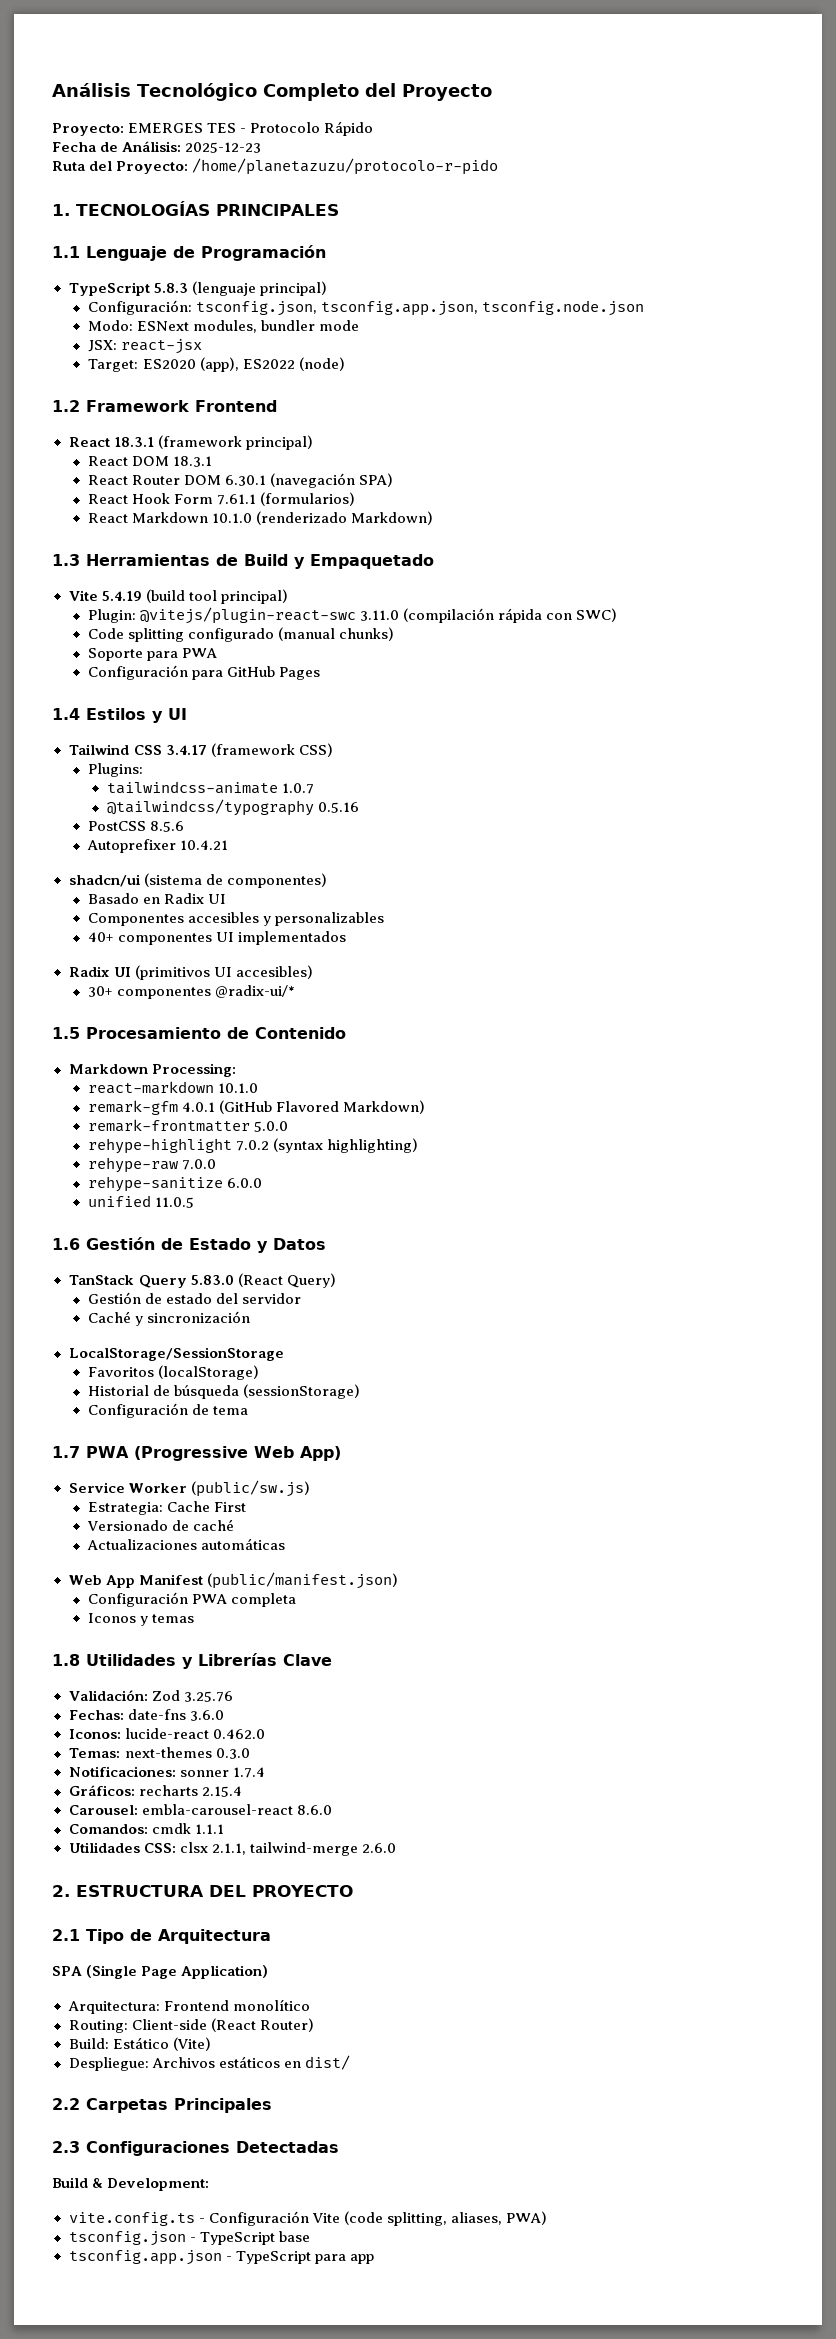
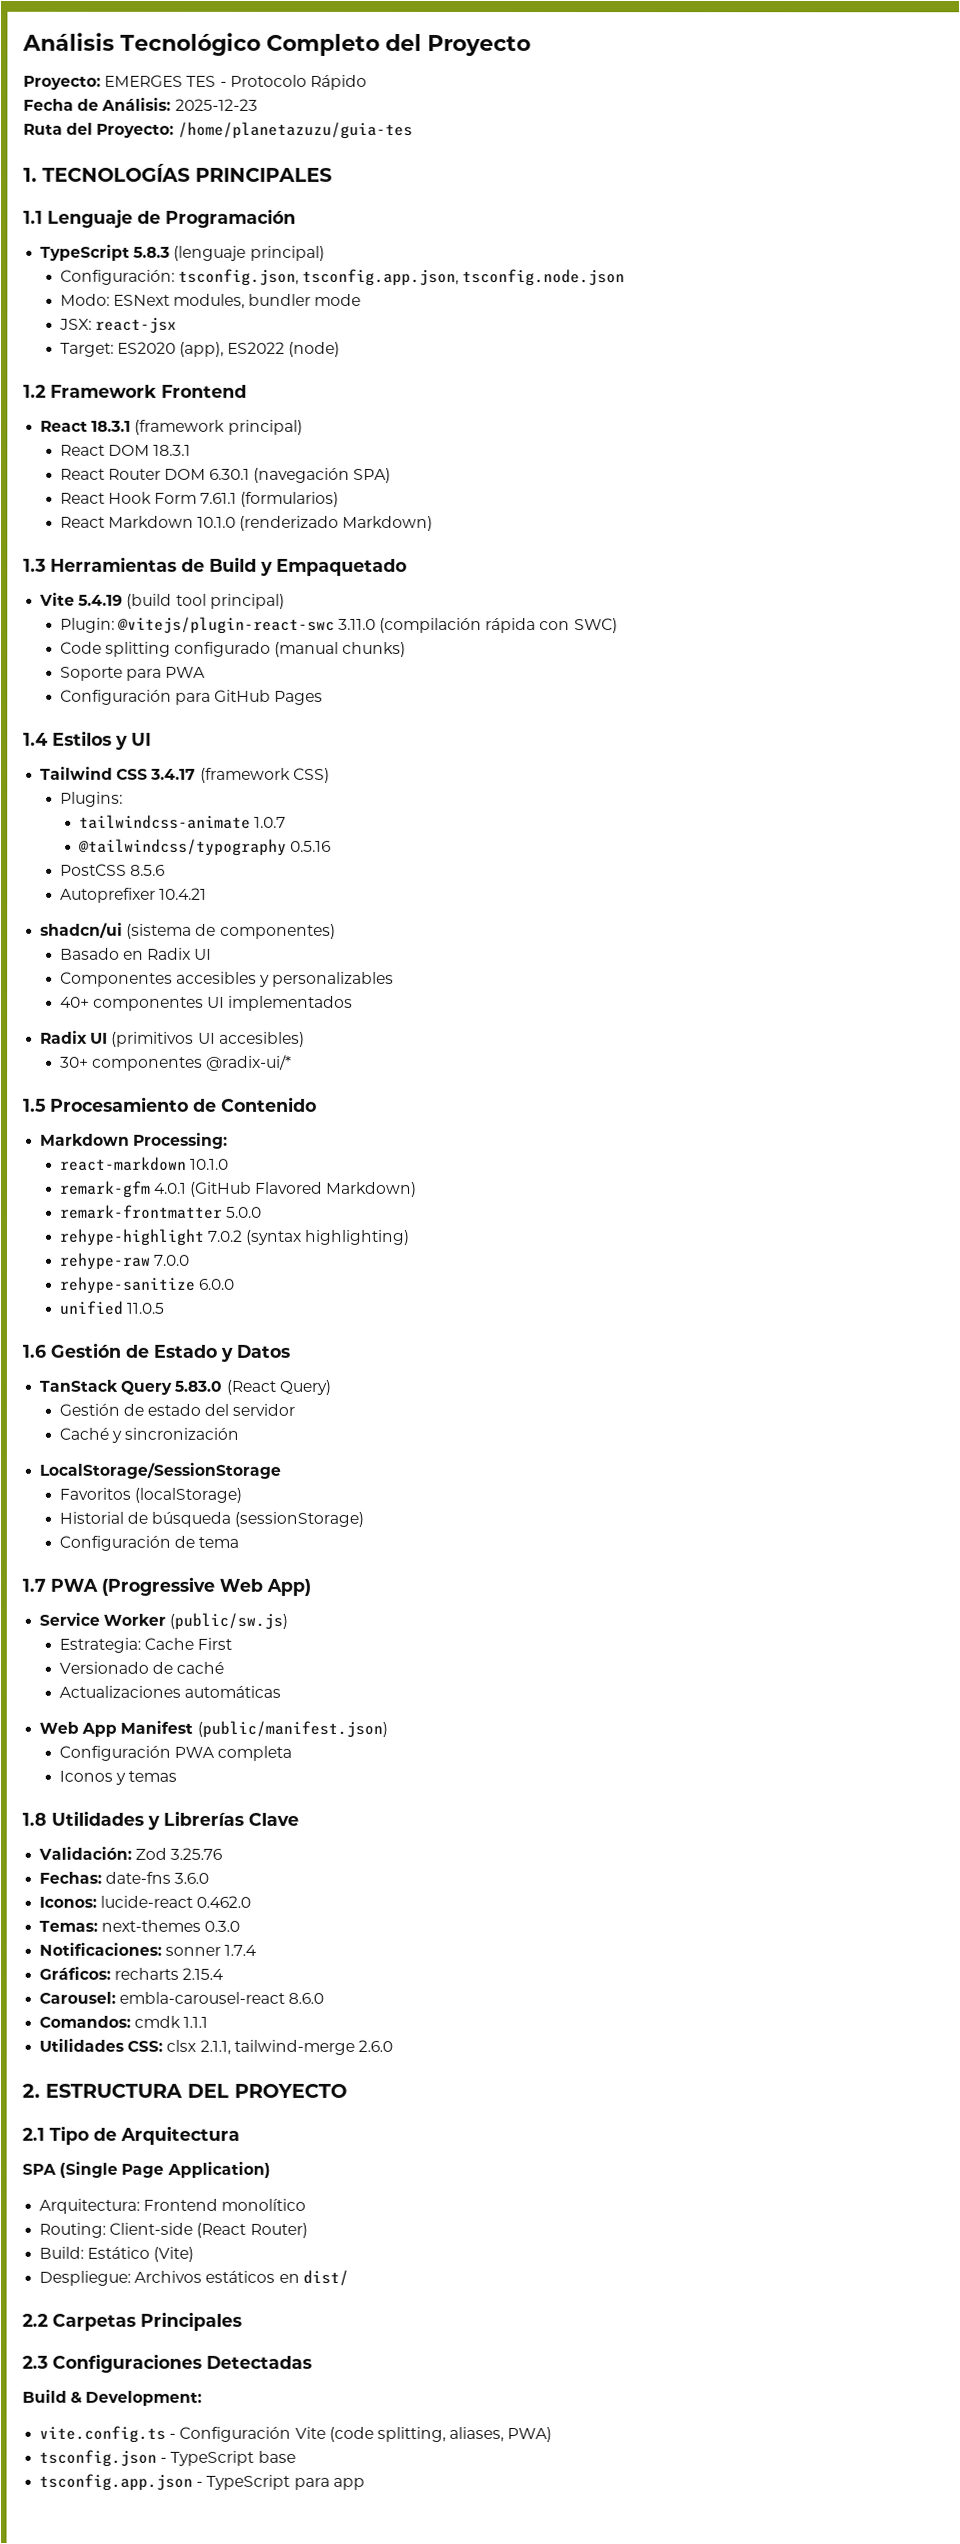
[192,158,499,175] /home/planetazuzu/protocolo-r-pido -> [177,121,413,139] /home/planetazuzu/guia-tes

